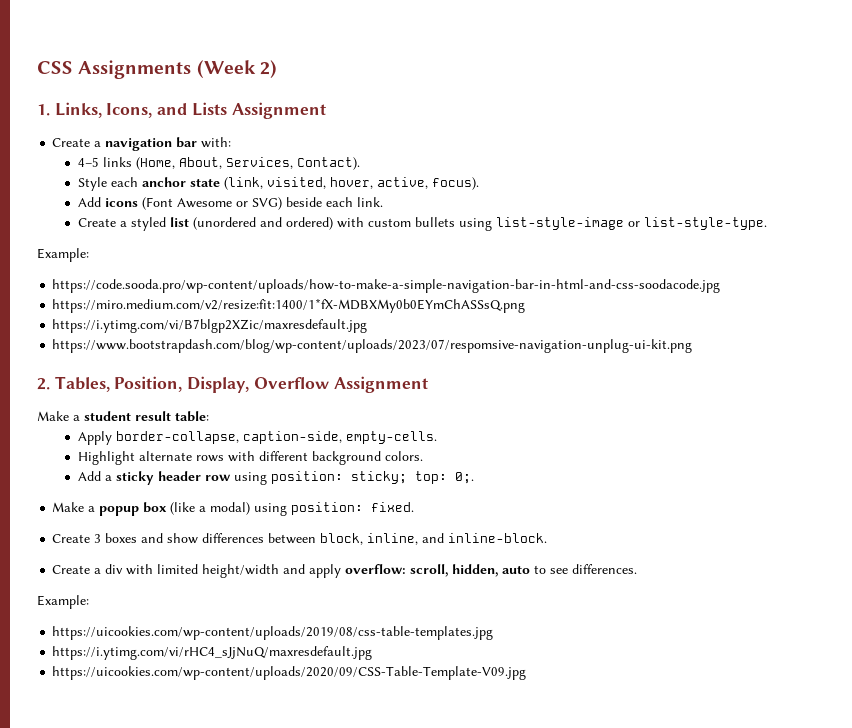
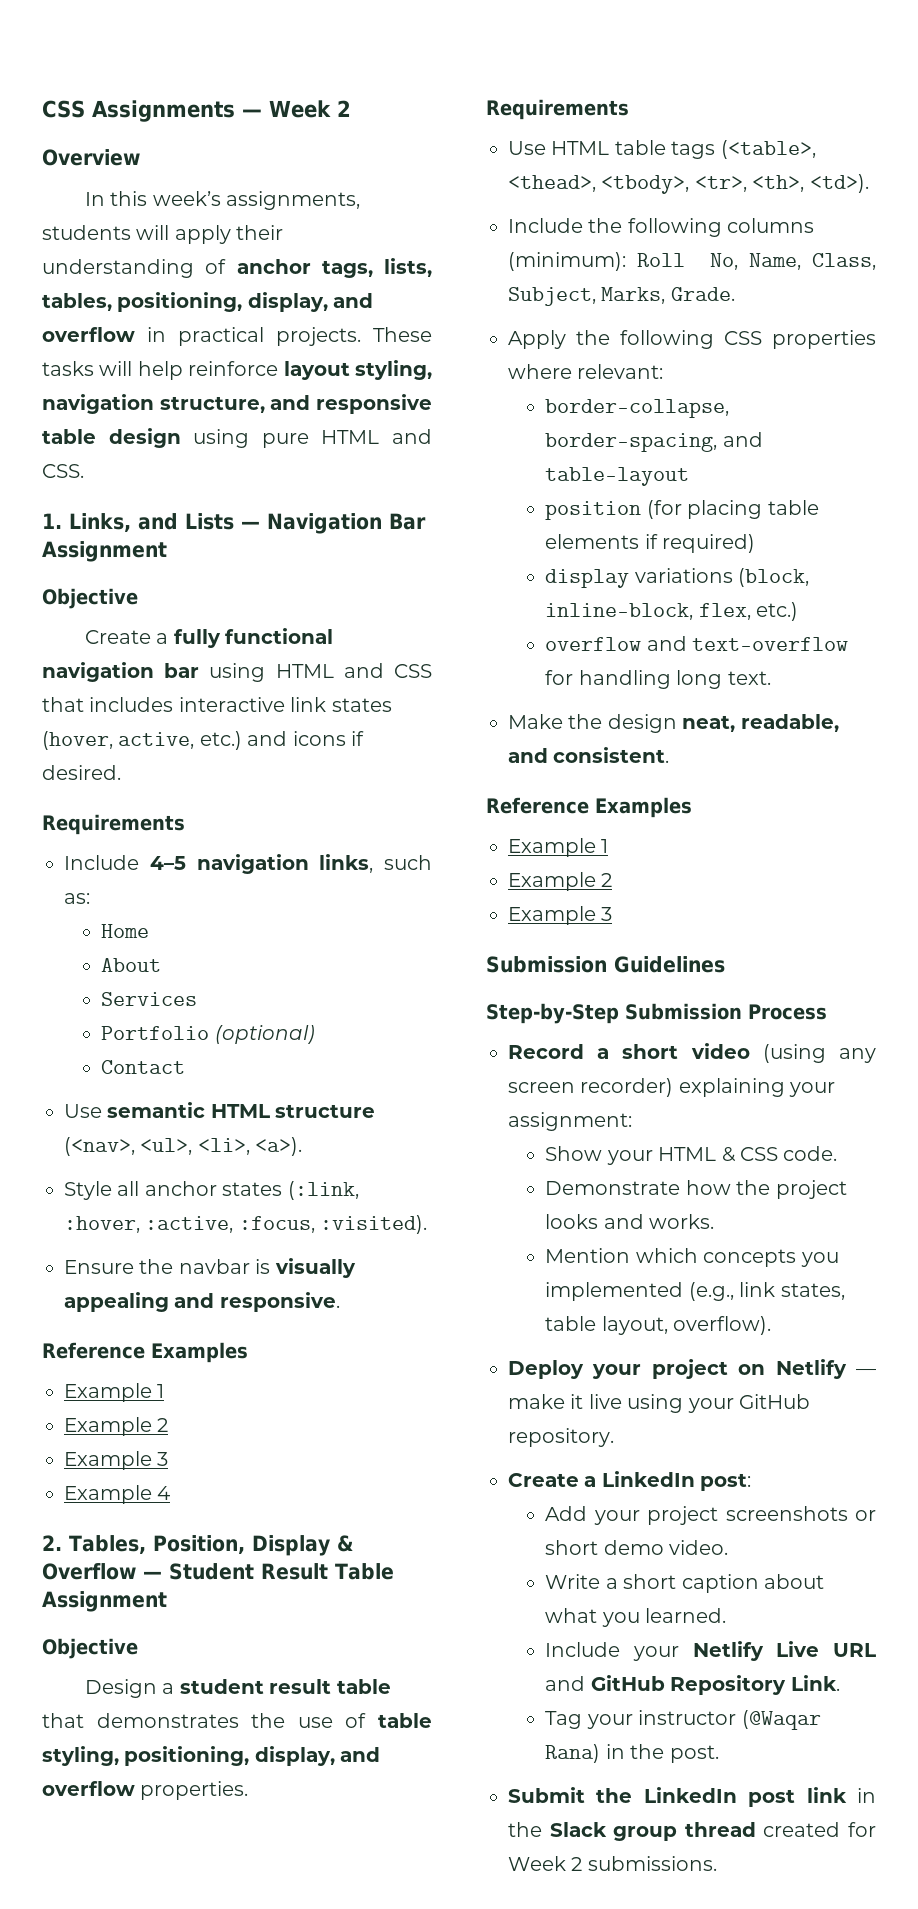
[196,60,277,78] (Week 2) -> [241,100,351,118] [42,149,140,166] [85,191,361,210] [42,225,284,244] [42,258,432,278] [42,292,374,312] [42,327,432,346] [42,360,432,380] [42,394,433,414] [42,428,432,448] [42,464,84,478] — Week 2 // Overview // In this week’s assignments, students will apply their understanding of anchor tags, lists, tables, positioning, display, and overflow in practical projects. These tasks will help reinforce layout styling, navigation structure, and responsive table design using pure HTML and CSS.
[106,103,153,118] Icons, -> (131, 522) none
[231,102,326,119] [52,137,232,151] [77,157,360,170] [77,177,479,191] [77,197,383,210] [77,217,767,231] [37,248,89,262] [52,279,721,293] [52,298,526,313] [52,319,368,333] [52,339,693,353] [37,376,428,393] [37,411,69,421] Assignment // Create a navigation bar with: // 4–5 links (Home, About, Services, Contact). // Style each anchor state (link, visited, hover, active, focus). // Add icons (Font Awesome or SVG) beside each link. // Create a styled list (unordered and ordered) with custom bullets using list-style-image or list-style-type. // Example: // https://code.sooda.pro/wp-content/uploads/how-to-make-a-simple-navigation-bar-in-html-and-css-soodacode.jpg // https://miro.medium.com/v2/resize:fit:1400/1*fX-MDBXMy0b0EYmChASSsQ.png // https://i.ytimg.com/vi/B7blgp2XZic/maxresdefault.jpg // https://www.bootstrapdash.com/blog/wp-content/uploads/2023/07/respomsive-navigation-unplug-ui-kit.png // 2. Tables, Position, Display, Overflow Assignment // Make -> [241,513,426,534] [42,541,167,562] [42,588,138,609] [85,628,334,648] [42,662,432,682] [42,697,392,712] [42,731,364,750] [42,765,121,780] [42,814,185,835] [64,854,432,874] [64,893,90,904] [101,924,150,938] [101,958,162,972] [101,992,198,1006] [101,1025,315,1044] [101,1060,186,1074] [64,1102,376,1118] [64,1137,303,1156] [64,1181,359,1200] [64,1215,428,1234] [64,1258,356,1278] [64,1292,340,1312] [42,1342,248,1363] [64,1383,165,1402] [64,1417,169,1436] [64,1451,169,1470] [64,1485,171,1504] [42,1535,353,1556] [42,1563,394,1580] [42,1591,167,1612] [42,1638,138,1659] [85,1679,158,1698] — Navigation Bar Assignment // Objective // Create a fully functional navigation bar using HTML and CSS that includes interactive link states (hover, active, etc.) and icons if desired. // Requirements // Include 4–5 navigation links, such as: // Home // About // Services // Portfolio (optional) // Contact // Use semantic HTML structure (<nav>, <ul>, <li>, <a>). // Style all anchor states (:link, :hover, :active, :focus, :visited). // Ensure the navbar is visually appealing and responsive. // Reference Examples // Example 1 // Example 2 // Example 3 // Example 4 // 2. Tables, Position, Display & Overflow — Student Result Table Assignment // Objective // Design
[175,411,209,422] [77,431,437,445] [77,451,423,465] [77,471,474,485] [52,502,415,516] [52,533,548,545] [52,564,638,578] [37,595,89,609] [52,626,494,640] [52,646,373,660] [52,666,527,680] table: // Apply border-collapse, caption-side, empty-cells. // Highlight alternate rows with different background colors. // Add a sticky header row using position: sticky; top: 0;. // Make a popup box (like a modal) using position: fixed. // Create 3 boxes and show differences between block, inline, and inline-block. // Create a div with limited height/width and apply overflow: scroll, hidden, auto to see differences. // Example: // https://uicookies.com/wp-content/uploads/2019/08/css-table-templates.jpg // https://i.ytimg.com/vi/rHC4_sJjNuQ/maxresdefault.jpg // https://uicookies.com/wp-content/uploads/2020/09/CSS-Table-Template-V09.jpg -> [336,1679,391,1694] [42,1713,432,1728] [42,1746,381,1766] [42,1781,249,1800] [486,99,629,120] [508,140,816,159] [508,174,869,194] [508,218,815,237] [508,252,876,271] [508,287,735,306] [508,330,876,349] [508,364,664,379] [545,399,730,418] [545,432,763,452] [545,467,690,486] [545,500,819,520] [545,534,756,553] [545,568,810,588] [545,602,799,621] [545,636,849,651] [545,670,771,689] [508,714,839,733] [508,747,670,763] [486,797,692,818] [508,838,609,857] [508,872,613,891] [508,906,613,925] [486,956,725,973] [486,1003,827,1024] [508,1043,876,1063] [508,1078,836,1097] [508,1112,632,1131] [545,1146,838,1165] [545,1180,847,1199] [545,1214,715,1229] [545,1248,839,1267] [545,1282,845,1301] [545,1316,772,1335] [508,1359,876,1379] [508,1394,810,1413] [508,1428,614,1447] [508,1471,752,1491] [545,1506,876,1525] [545,1540,729,1555] [545,1574,824,1593] [545,1608,727,1627] [545,1641,876,1661] [545,1675,840,1695] [545,1710,821,1730] [545,1744,719,1763] [508,1787,876,1807] [508,1822,876,1841] [508,1856,717,1871] table that demonstrates the use of table styling, positioning, display, and overflow properties. // Requirements // Use HTML table tags (<table>, <thead>, <tbody>, <tr>, <th>, <td>). // Include the following columns (minimum): Roll No, Name, Class, Subject, Marks, Grade. // Apply the following CSS properties where relevant: // border-collapse, border-spacing, and table-layout // position (for placing table elements if required) // display variations (block, inline-block, flex, etc.) // overflow and text-overflow for handling long text. // Make the design neat, readable, and consistent. // Reference Examples // Example 1 // Example 2 // Example 3 // Submission Guidelines // Step-by-Step Submission Process // Record a short video (using any screen recorder) explaining your assignment: // Show your HTML & CSS code. // Demonstrate how the project looks and works. // Mention which concepts you implemented (e.g., link states, table layout, overflow). // Deploy your project on Netlify — make it live using your GitHub repository. // Create a LinkedIn post: // Add your project screenshots or short demo video. // Write a short caption about what you learned. // Include your Netlify Live URL and GitHub Repository Link. // Tag your instructor (@Waqar Rana) in the post. // Submit the LinkedIn post link in the Slack group thread created for Week 2 submissions.

